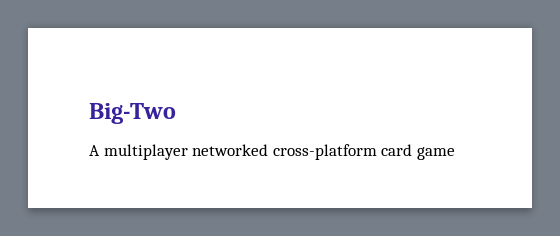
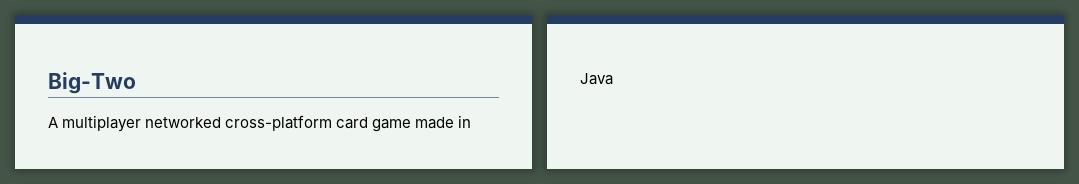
(455, 153) none -> [415,115,472,129] [580,73,613,85] made in Java

